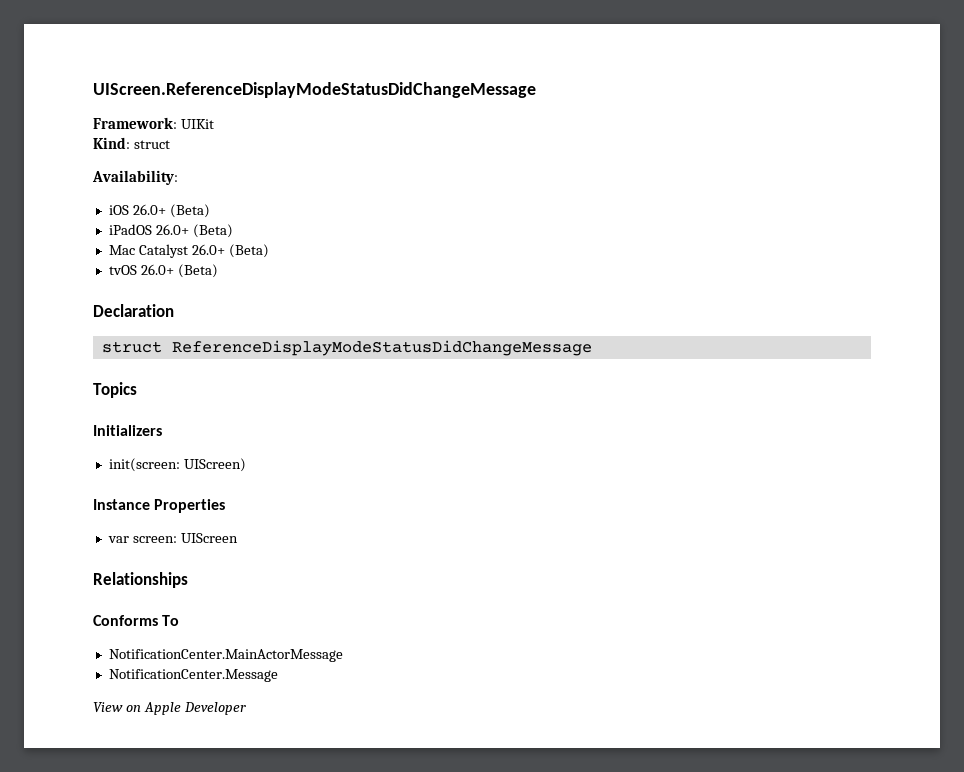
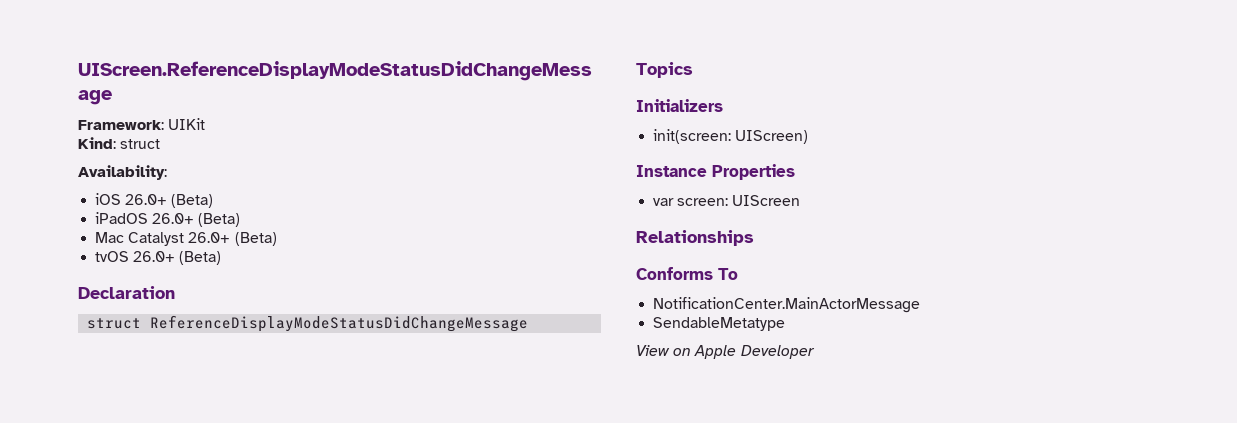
[108,669,278,682] NotificationCenter.Message -> [653,317,786,331] SendableMetatype

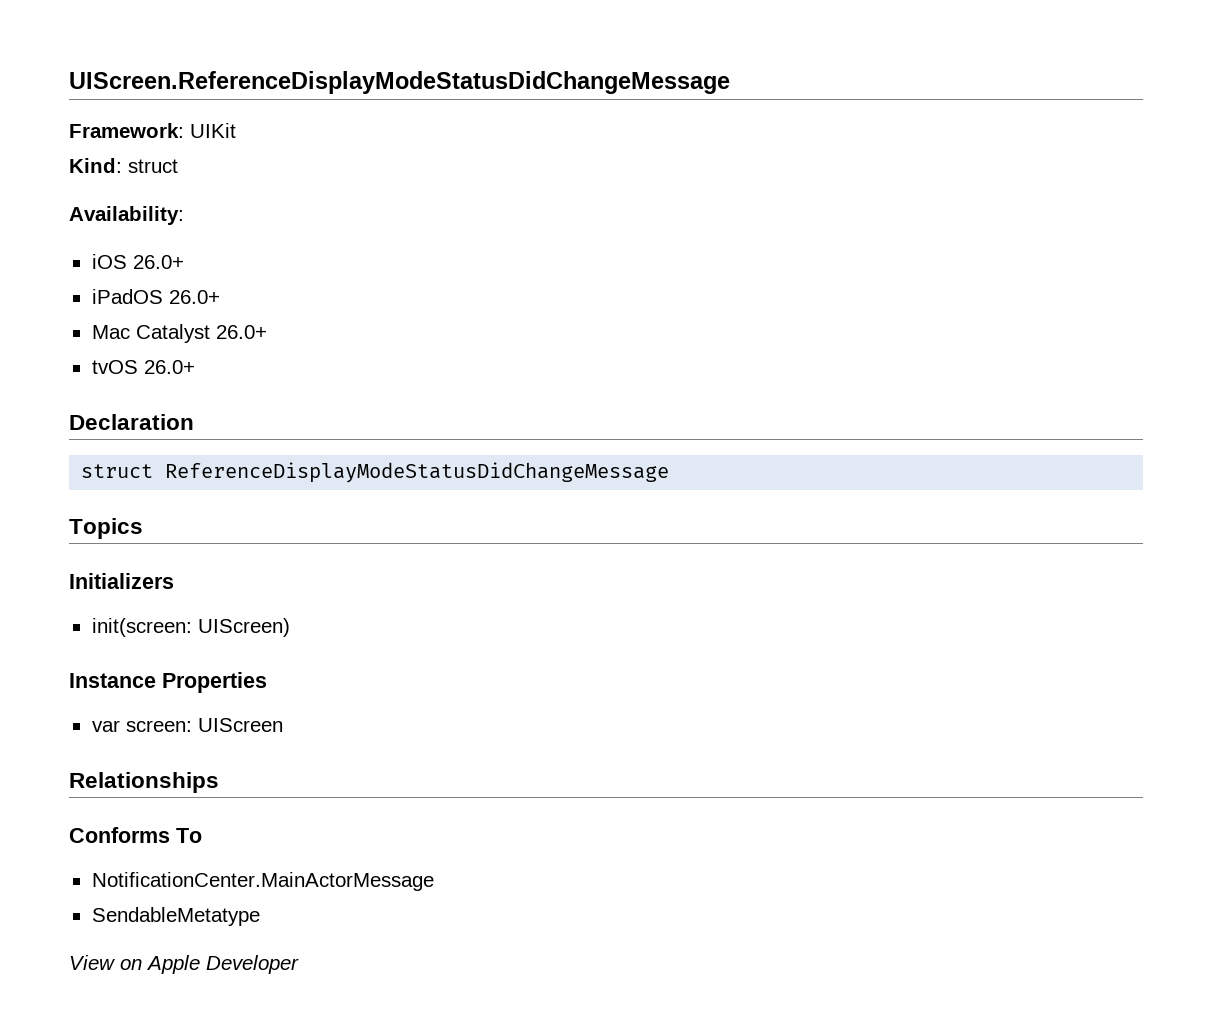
[171,194,214,208] (Beta) -> (184, 262) none
[198,213,241,227] (Beta) -> (220, 297) none
[234,232,277,246] (Beta) -> (267, 332) none
[179,251,222,265] (Beta) -> (195, 367) none

